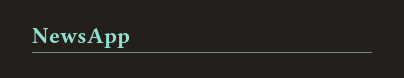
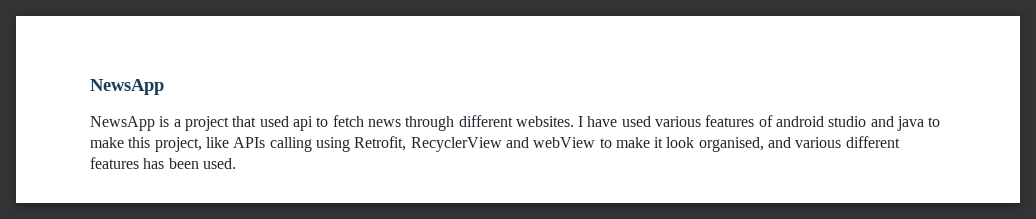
[32,28,130,48] NewsApp -> [90,79,164,95] [90,115,941,131] [90,136,900,152] [90,157,236,169] NewsApp // NewsApp is a project that used api to fetch news through different websites. I have used various features of android studio and java to make this project, like APIs calling using Retrofit, RecyclerView and webView to make it look organised, and various different features has been used.

